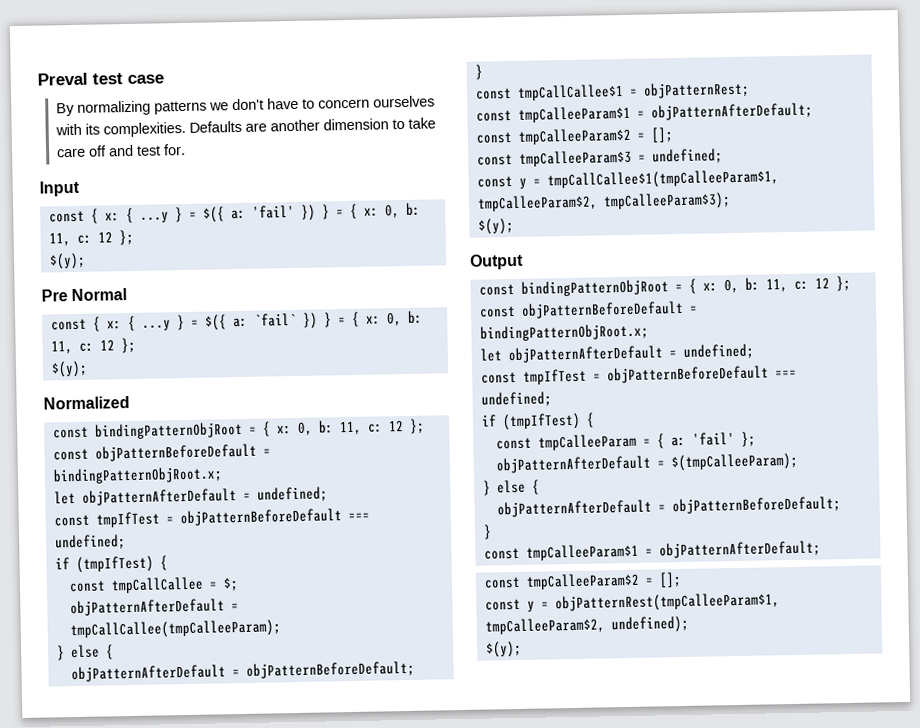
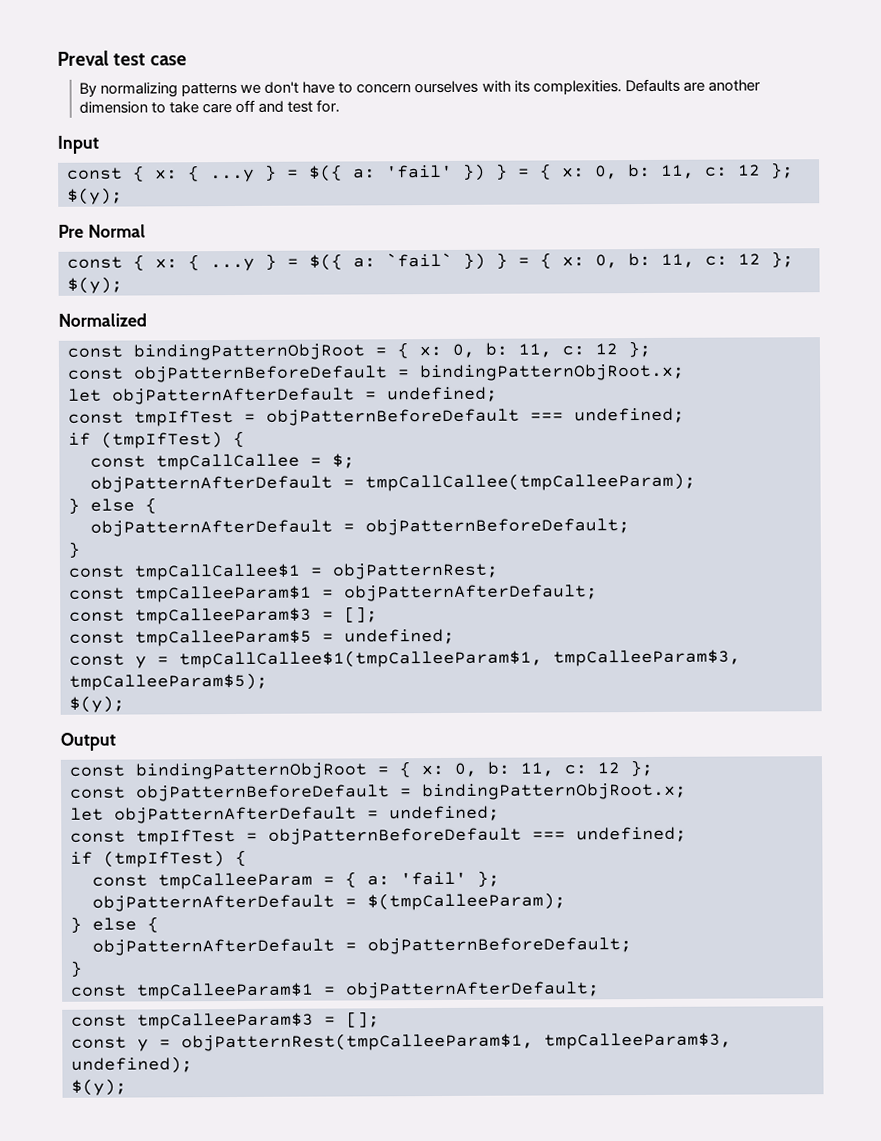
[517,127,674,145] [476,149,632,167] tmpCalleeParam$2 = []; // const tmpCalleeParam$3 -> [135,606,378,625] [69,629,312,647] tmpCalleeParam$3 = []; // const tmpCalleeParam$5
[476,192,731,212] tmpCalleeParam$2, tmpCalleeParam$3); -> [553,649,741,667] [69,672,268,691] tmpCalleeParam$3, tmpCalleeParam$5);
[525,572,640,590] tmpCalleeParam$2 -> [137,1012,314,1030] tmpCalleeParam$3
[484,617,605,635] tmpCalleeParam$2, -> [544,1032,732,1050] tmpCalleeParam$3,

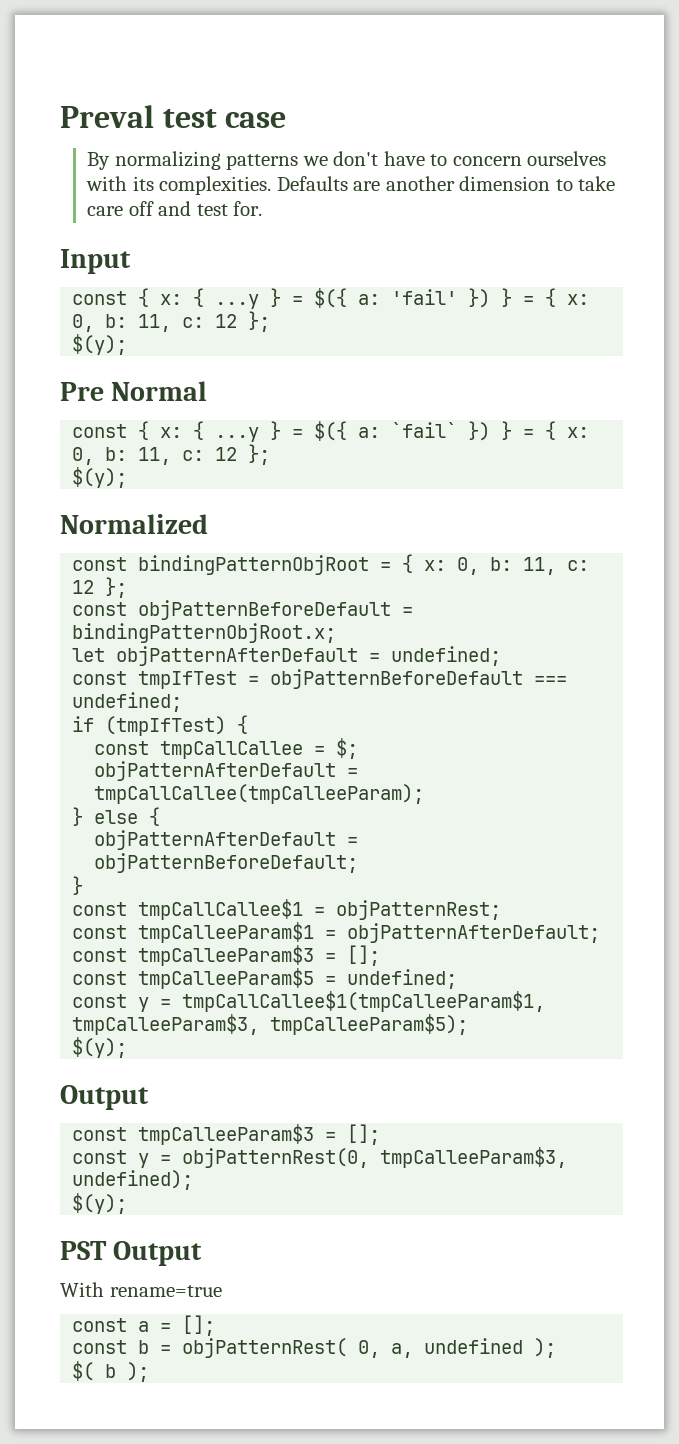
[69,759,654,780] [70,782,687,802] [70,805,500,824] [70,826,687,846] [70,849,247,868] [92,870,500,890] [92,892,566,912] [70,916,159,933] [92,937,632,956] [70,960,82,977] [71,981,600,1000] // const bindingPatternObjRoot = { x: 0, b: 11, c: 12 }; // const objPatternBeforeDefault = bindingPatternObjRoot.x; // let objPatternAfterDefault = undefined; // const tmpIfTest = objPatternBeforeDefault === undefined; // if (tmpIfTest) { // const tmpCalleeParam = { a: 'fail' }; // objPatternAfterDefault = $(tmpCalleeParam); // } else { // objPatternAfterDefault = objPatternBeforeDefault; // } // const tmpCalleeParam$1 = objPatternAfterDefault; -> (149, 1097) none
[181,1032,534,1052] objPatternRest(tmpCalleeParam$1, -> [182,1148,370,1168] objPatternRest(0,
(127, 1087) none -> [60,1241,203,1266] [60,1282,222,1297] [72,1315,216,1336] [72,1338,557,1358] [72,1361,150,1382] // PST Output // With rename=true // const a = []; // const b = objPatternRest( 0, a, undefined ); // $( b );

